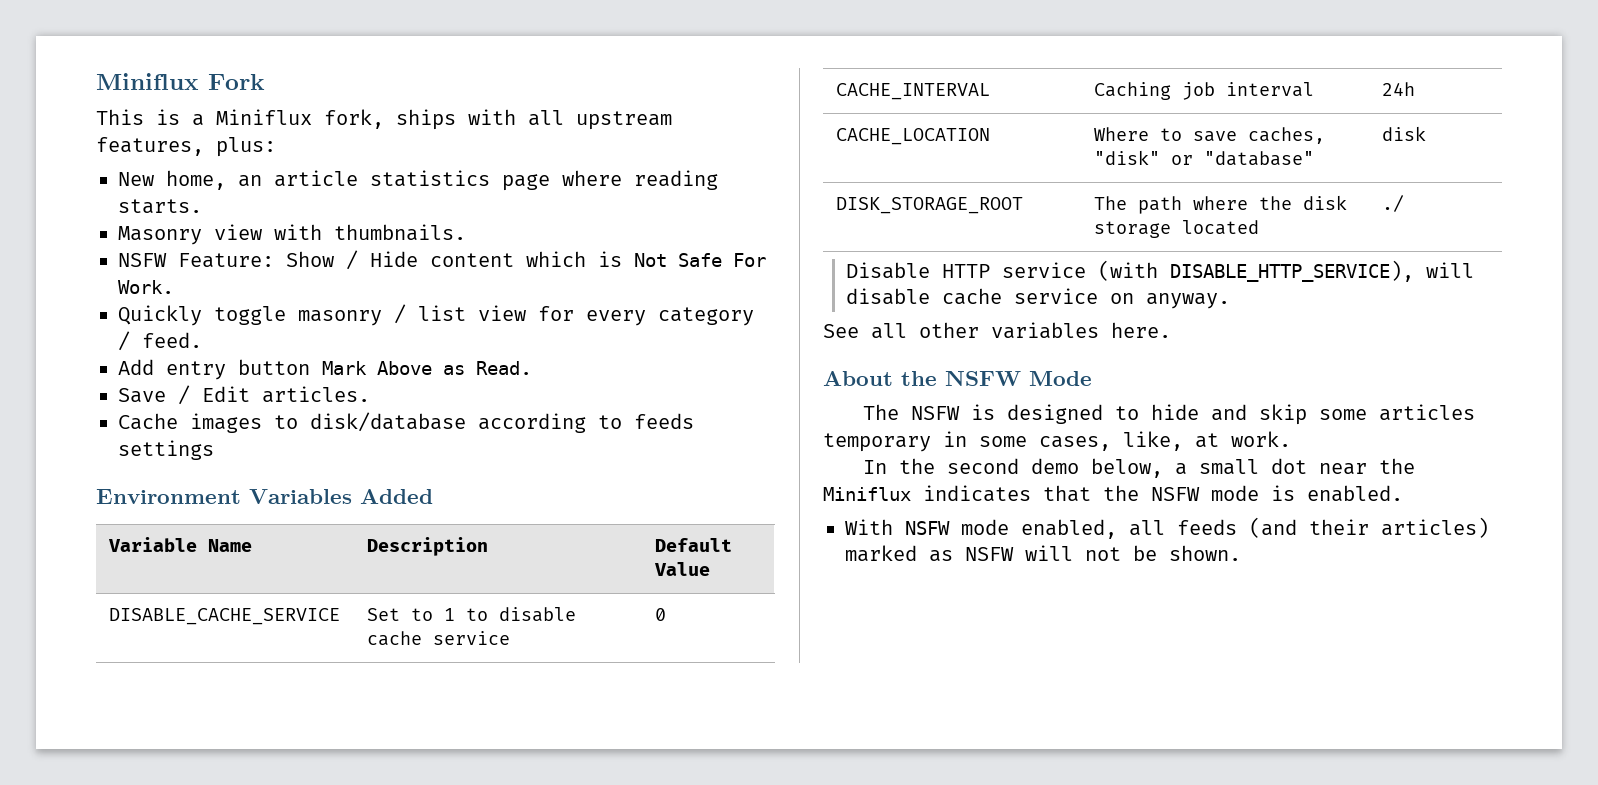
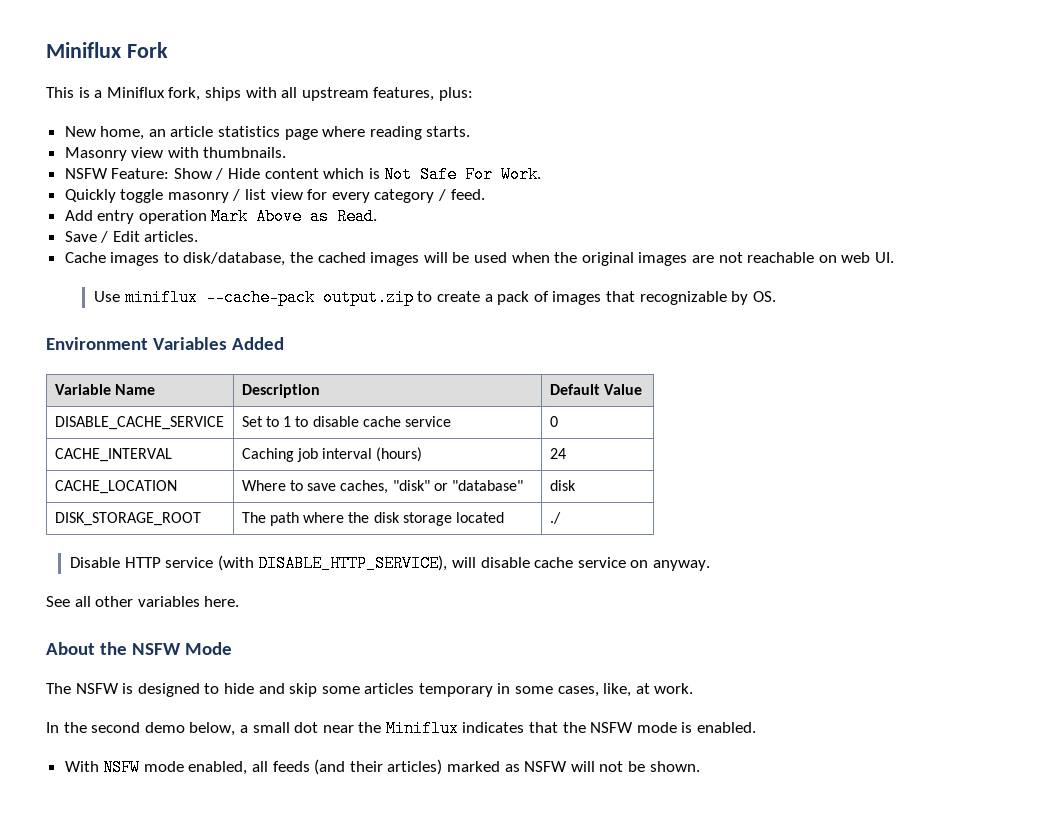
[238,359,310,375] button -> [138,210,207,224] operation
[310,412,694,433] [118,440,214,460] disk/database according to feeds settings -> [183,252,894,266] [94,289,776,306] disk/database, the cached images will be used when the original images are not reachable on web UI. // Use miniflux --cache-pack output.zip to create a pack of images that recognizable by OS.
[1382,82,1416,96] | 24h -> [376,447,423,462] [549,448,566,459] (hours) | 24

